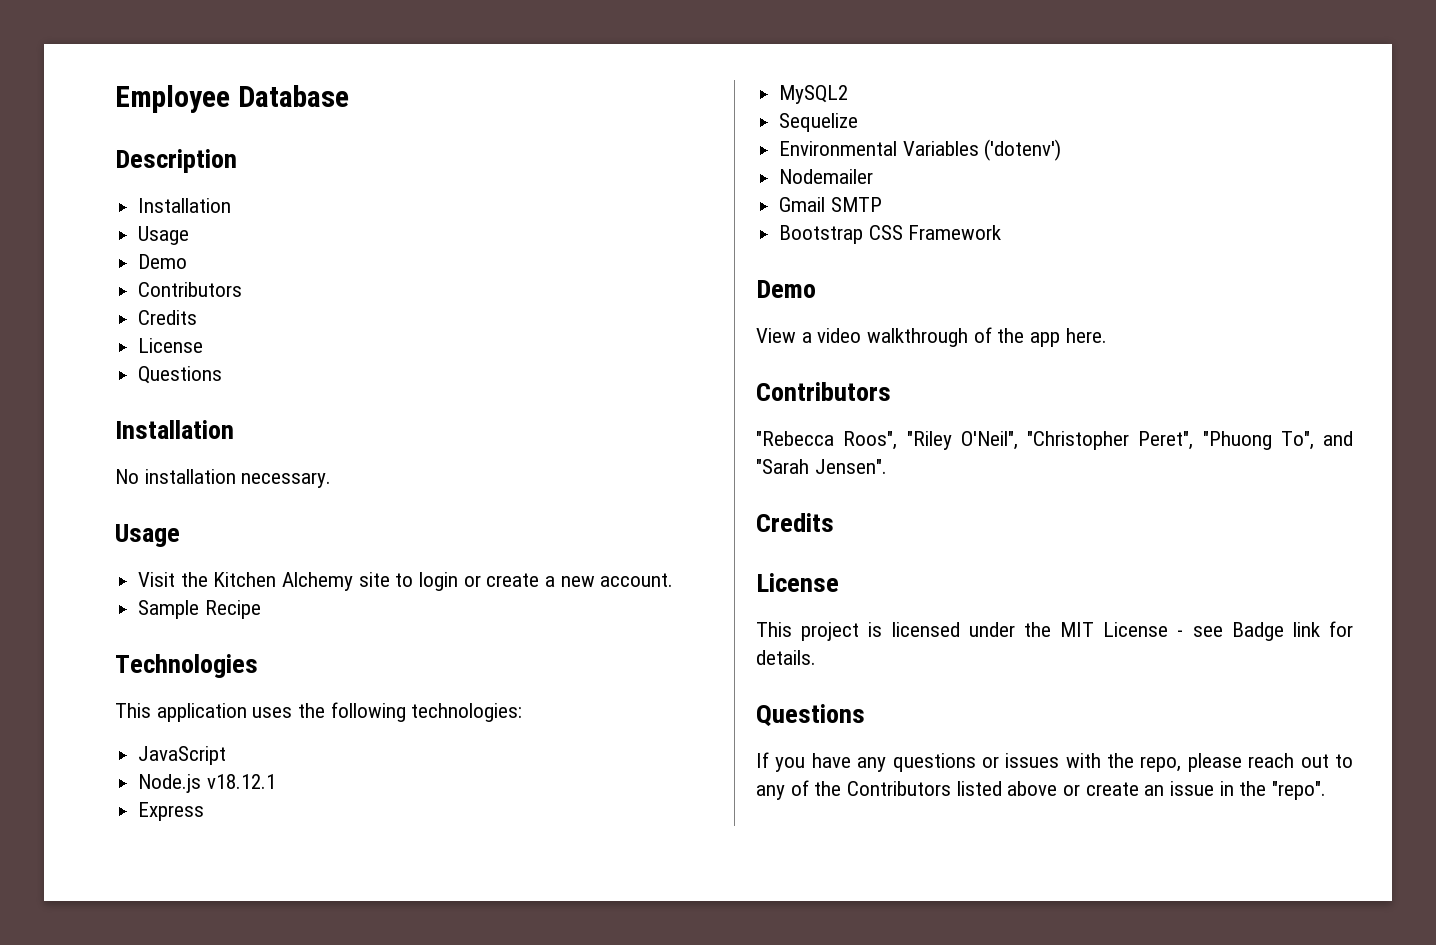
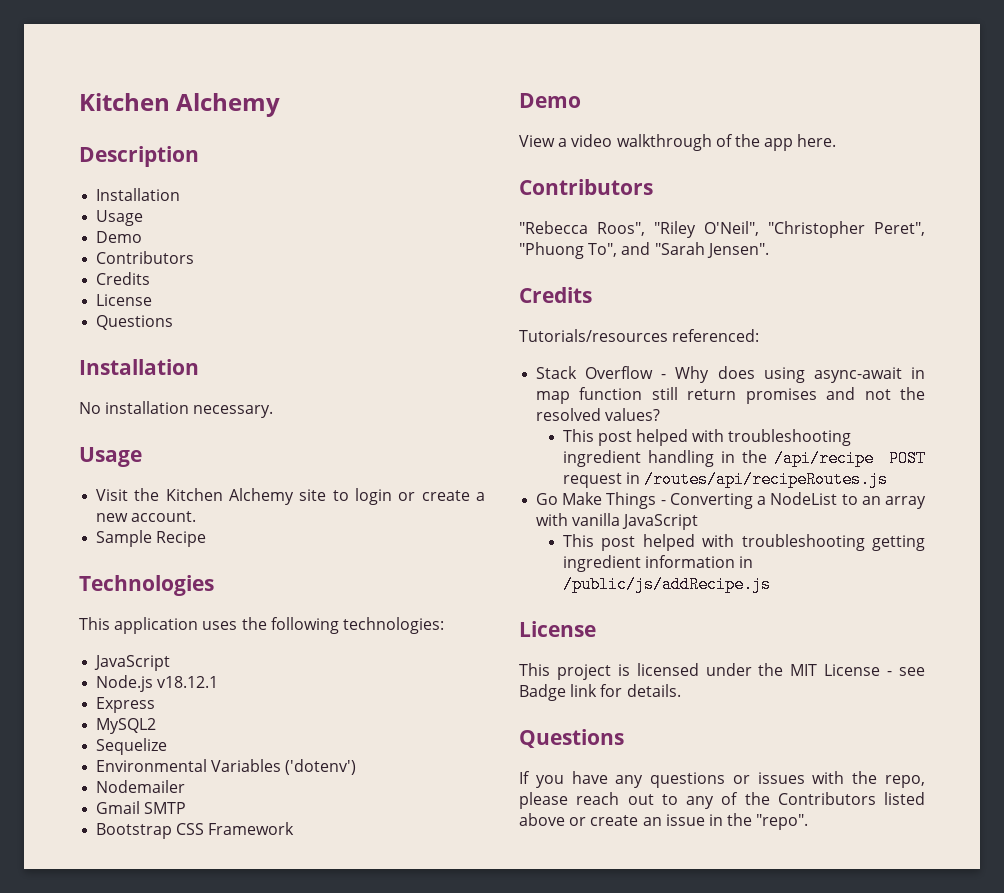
[115,85,349,113] Employee Database -> [79,93,281,117] Kitchen Alchemy
(834, 522) none -> [519,329,760,342] [536,366,925,383] [536,387,925,404] [536,408,661,421] [562,429,852,446] [562,450,926,467] [562,471,888,488] [536,492,926,509] [536,513,699,530] [562,534,925,551] [562,555,753,572] [562,576,771,593] // Tutorials/resources referenced: // Stack Overflow - Why does using async-await in map function still return promises and not the resolved values? // This post helped with troubleshooting ingredient handling in the /api/recipe POST request in /routes/api/recipeRoutes.js // Go Make Things - Converting a NodeList to an array with vanilla JavaScript // This post helped with troubleshooting getting ingredient information in /public/js/addRecipe.js

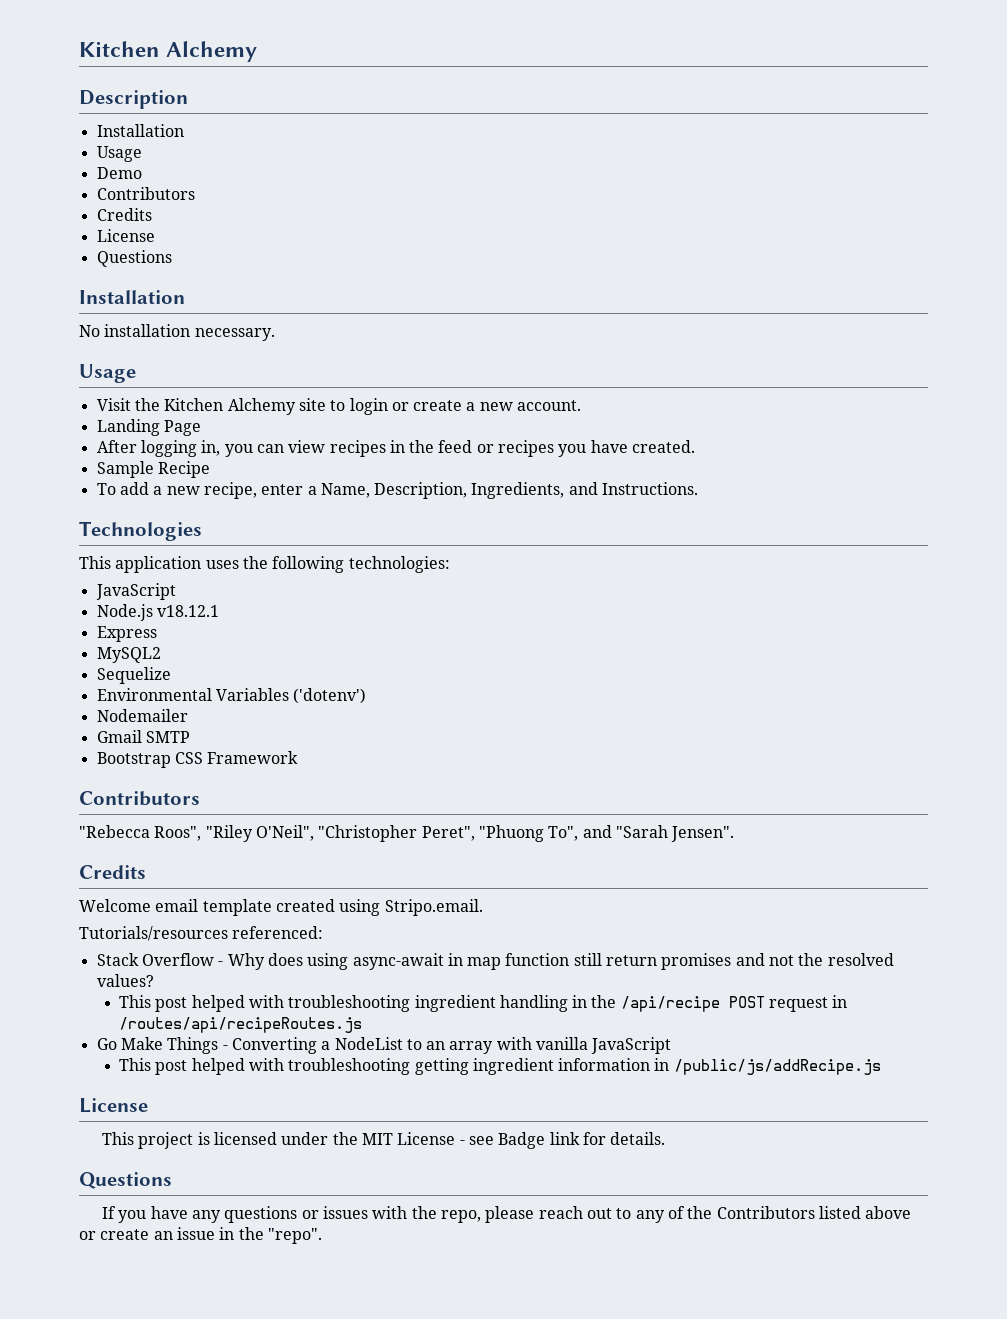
[96,530,207,547] Sample Recipe -> [96,419,201,436] [96,440,696,457] [96,461,210,478] [96,482,699,499] Landing Page // After logging in, you can view recipes in the feed or recipes you have created. // Sample Recipe // To add a new recipe, enter a Name, Description, Ingredients, and Instructions.
[519,93,581,108] [519,134,837,151] // Demo // View a video walkthrough of the app here. -> (299, 757) none
(592, 295) none -> [79,899,483,916] // Welcome email template created using Stripo.email.

